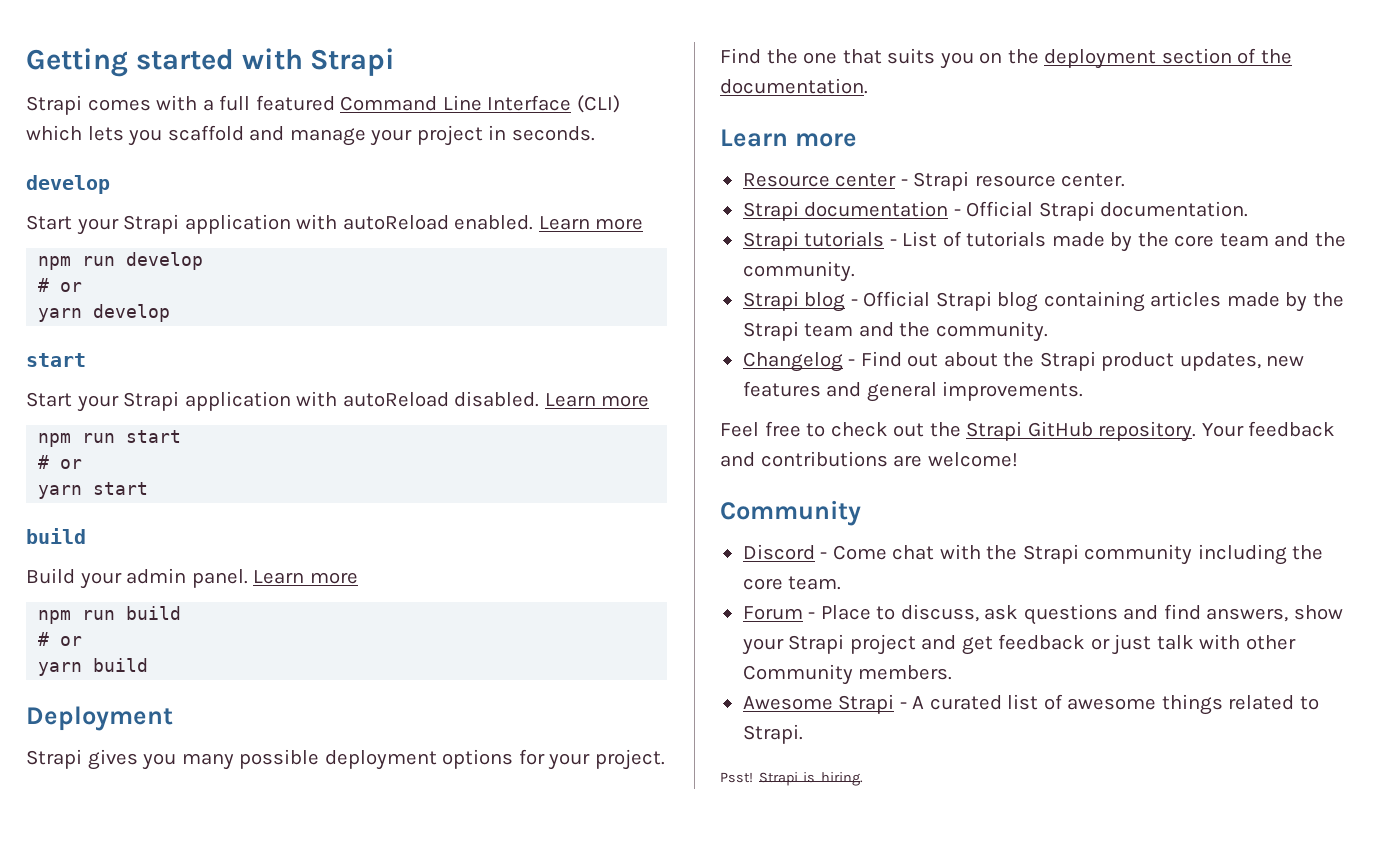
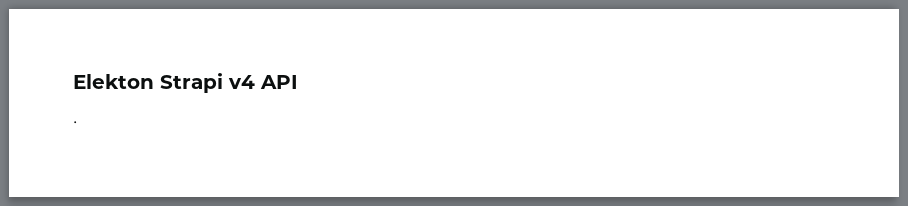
[26,48,396,77] [26,95,620,115] [26,125,595,146] [26,175,110,194] [26,214,644,235] [38,252,204,270] [38,278,83,292] [38,304,171,322] [26,353,86,367] [26,391,650,412] [38,430,182,447] [38,455,83,469] [38,482,149,499] [26,528,86,544] [26,568,358,589] [38,606,182,624] [38,632,83,646] [38,658,149,676] [26,706,173,731] [26,749,665,770] [720,48,1292,69] [720,78,868,94] [720,129,857,147] [742,171,1126,191] [742,201,1249,221] [742,231,1346,252] [742,261,855,282] [742,291,1344,312] [742,321,1048,342] [742,351,1305,372] [742,381,1084,402] [720,421,1336,442] [720,451,1018,467] [720,500,861,526] [742,544,1324,565] [742,576,842,590] [742,604,1343,625] [741,634,1296,655] [742,664,953,685] [742,694,1319,715] [742,724,803,744] [720,772,863,786] Getting started with Strapi // Strapi comes with a full featured Command Line Interface (CLI) which lets you scaffold and manage your project in seconds. // develop // Start your Strapi application with autoReload enabled. Learn more // npm run develop // # or // yarn develop // start // Start your Strapi application with autoReload disabled. Learn more // npm run start // # or // yarn start // build // Build your admin panel. Learn more // npm run build // # or // yarn build // Deployment // Strapi gives you many possible deployment options for your project. Find the one that suits you on the deployment section of the documentation. // Learn more // Resource center - Strapi resource center. // Strapi documentation - Official Strapi documentation. // Strapi tutorials - List of tutorials made by the core team and the community. // Strapi blog - Official Strapi blog containing articles made by the Strapi team and the community. // Changelog - Find out about the Strapi product updates, new features and general improvements. // Feel free to check out the Strapi GitHub repository. Your feedback and contributions are welcome! // Community // Discord - Come chat with the Strapi community including the core team. // Forum - Place to discuss, ask questions and find answers, show your Strapi project and get feedback or just talk with other Community members. // Awesome Strapi - A curated list of awesome things related to Strapi. // Psst! Strapi is hiring. -> [73,73,298,93] [73,121,78,124] Elekton Strapi v4 API // .

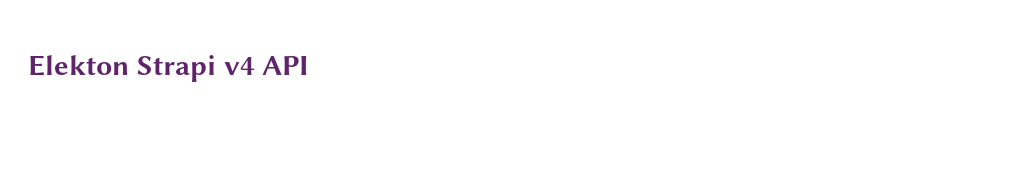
[73,121,78,124] // . -> (310, 65) none

